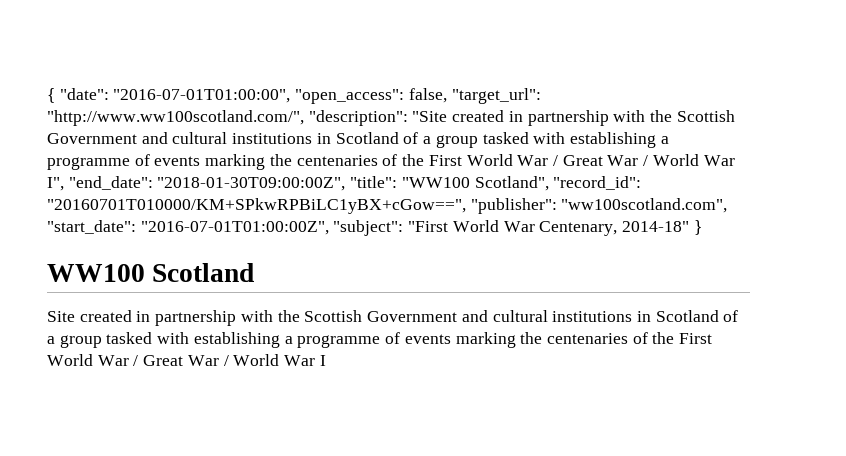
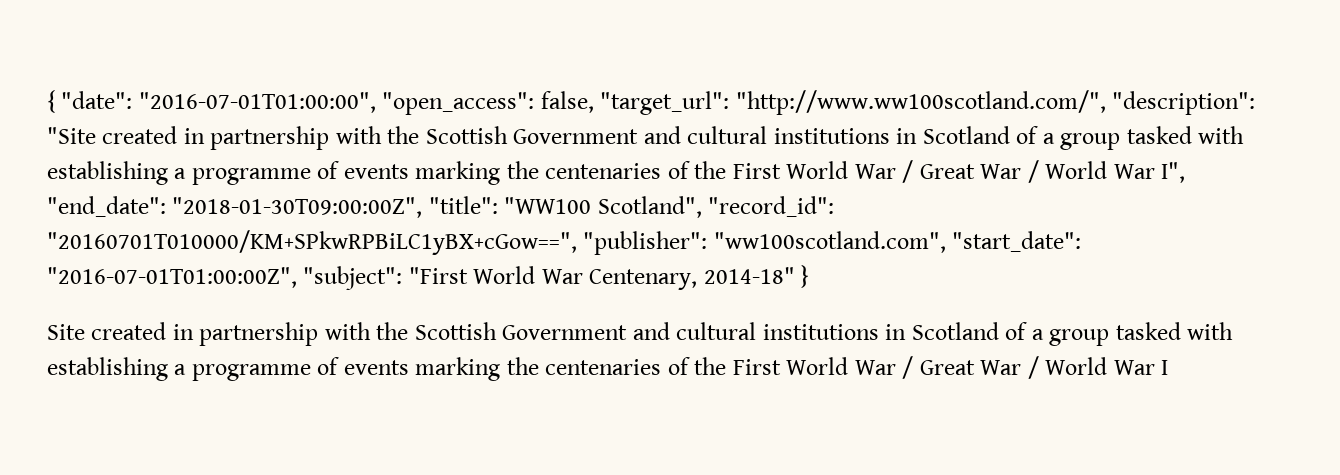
[47,263,255,282] // WW100 Scotland -> (810, 276) none

